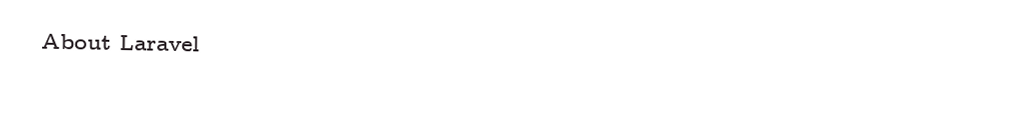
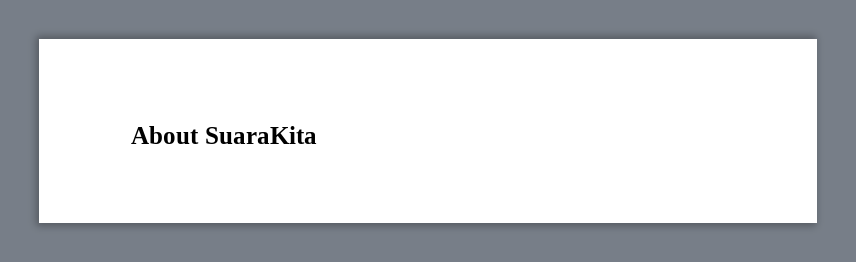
[119,35,200,52] Laravel -> [204,126,317,144] SuaraKita

